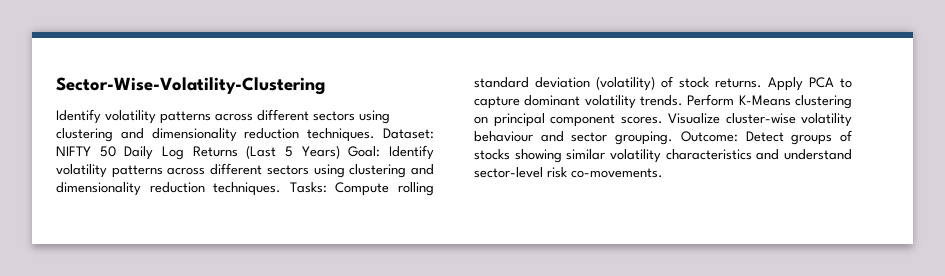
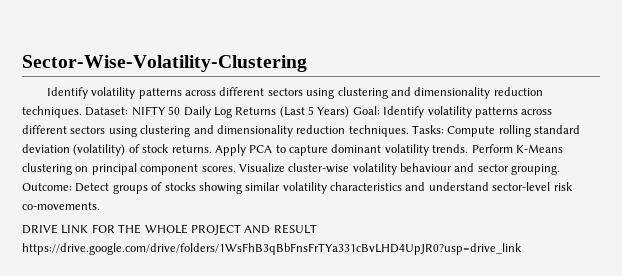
(663, 173) none -> [22,224,317,235] [22,243,522,255] // DRIVE LINK FOR THE WHOLE PROJECT AND RESULT https://drive.google.com/drive/folders/1WsFhB3qBbFnsFrTYa331cBvLHD4UpJR0?usp=drive_link

